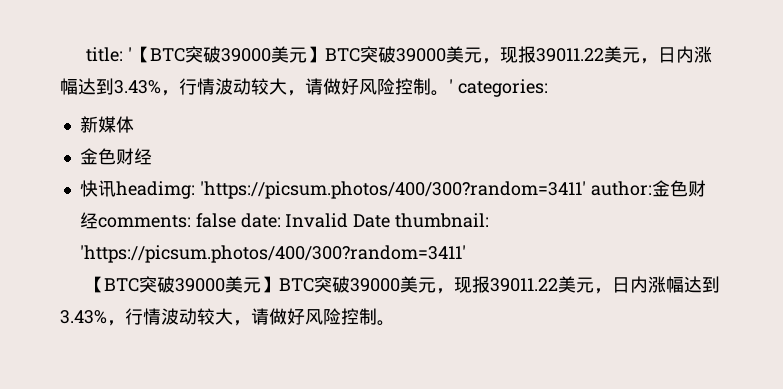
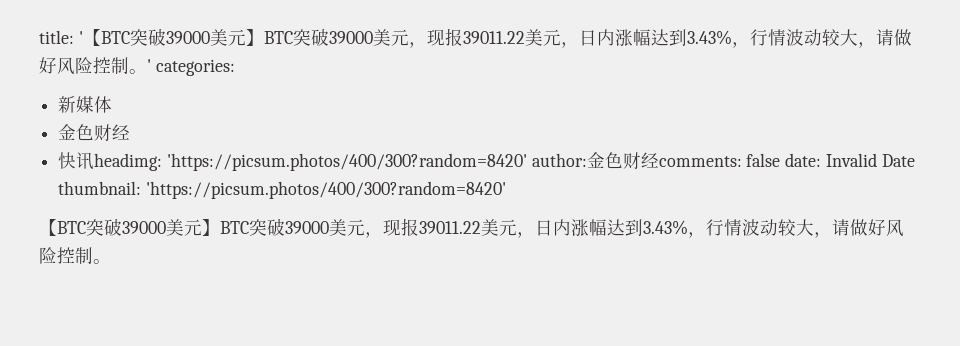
[199,181,586,199] 'https://picsum.photos/400/300?random=3411' -> [166,153,527,171] 'https://picsum.photos/400/300?random=8420'
[79,245,466,263] 'https://picsum.photos/400/300?random=3411' -> [145,181,506,199] 'https://picsum.photos/400/300?random=8420'

